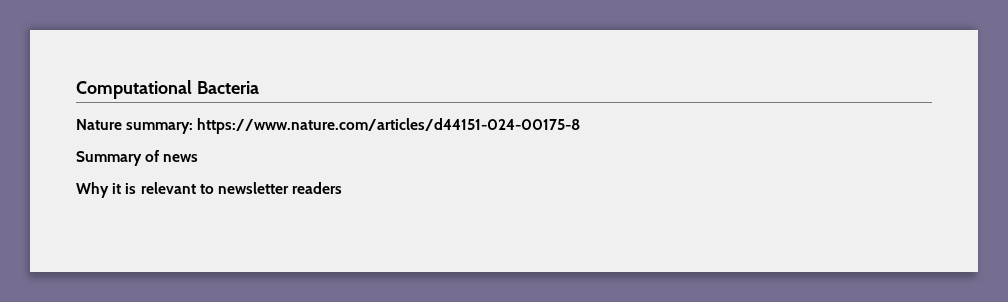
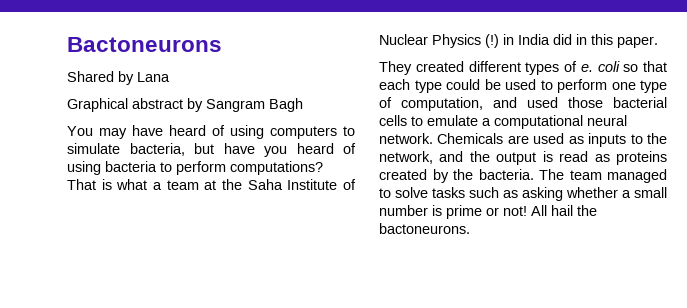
[76,80,259,99] [76,118,581,134] [76,150,199,166] [76,182,343,198] Computational Bacteria // Nature summary: https://www.nature.com/articles/d44151-024-00175-8 // Summary of news // Why it is relevant to newsletter readers -> [67,37,222,52] [67,71,170,85] [67,98,303,112] [67,125,355,139] [67,143,356,157] [67,161,323,175] [67,179,356,190] [379,34,658,48] [379,61,667,75] [379,79,667,93] [379,97,667,111] [379,115,627,129] [379,133,667,147] [379,151,667,165] [379,169,667,183] [379,187,667,201] [379,205,597,219] [379,223,470,234] Bactoneurons // Shared by Lana // Graphical abstract by Sangram Bagh // You may have heard of using computers to simulate bacteria, but have you heard of using bacteria to perform computations? That is what a team at the Saha Institute of Nuclear Physics (!) in India did in this paper. // They created different types of e. coli so that each type could be used to perform one type of computation, and used those bacterial cells to emulate a computational neural network. Chemicals are used as inputs to the network, and the output is read as proteins created by the bacteria. The team managed to solve tasks such as asking whether a small number is prime or not! All hail the bactoneurons.

